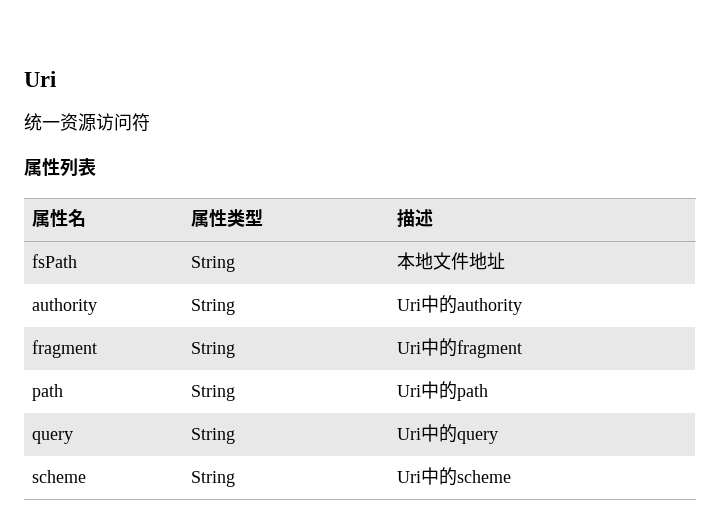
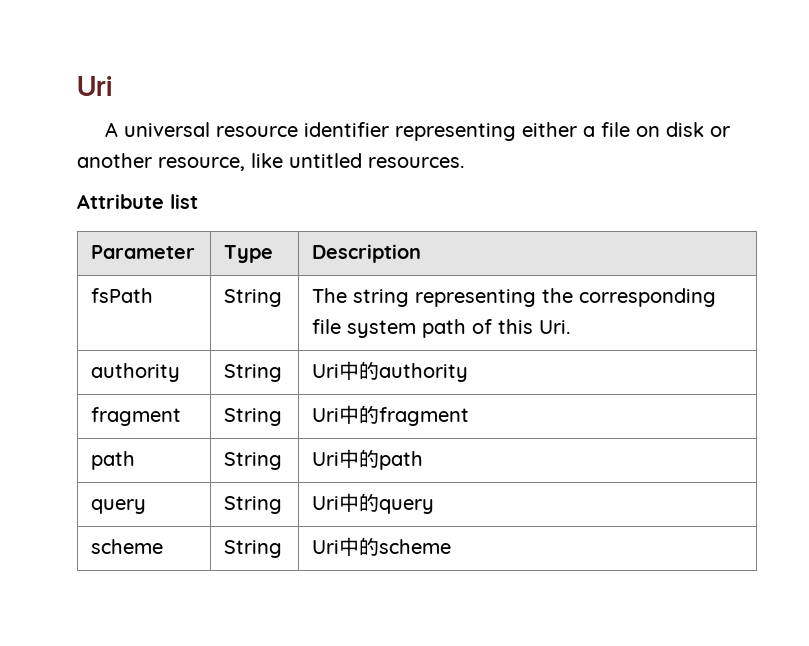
[24,113,150,132] [24,158,96,177] [32,209,87,227] [191,209,264,227] [397,209,434,227] [32,254,78,268] [191,256,236,272] [397,252,506,270] 统一资源访问符 // 属性列表 // 属性名 | 属性类型 | 描述 // fsPath | String | 本地文件地址 -> [104,122,730,141] [77,153,464,171] [77,194,198,209] [91,245,196,259] [224,245,274,263] [312,244,422,263] [91,288,154,303] [224,289,283,307] [312,288,717,307] [312,319,571,338] A universal resource identifier representing either a file on disk or another resource, like untitled resources. // Attribute list // Parameter | Type | Description // fsPath | String | The string representing the corresponding file system path of this Uri.

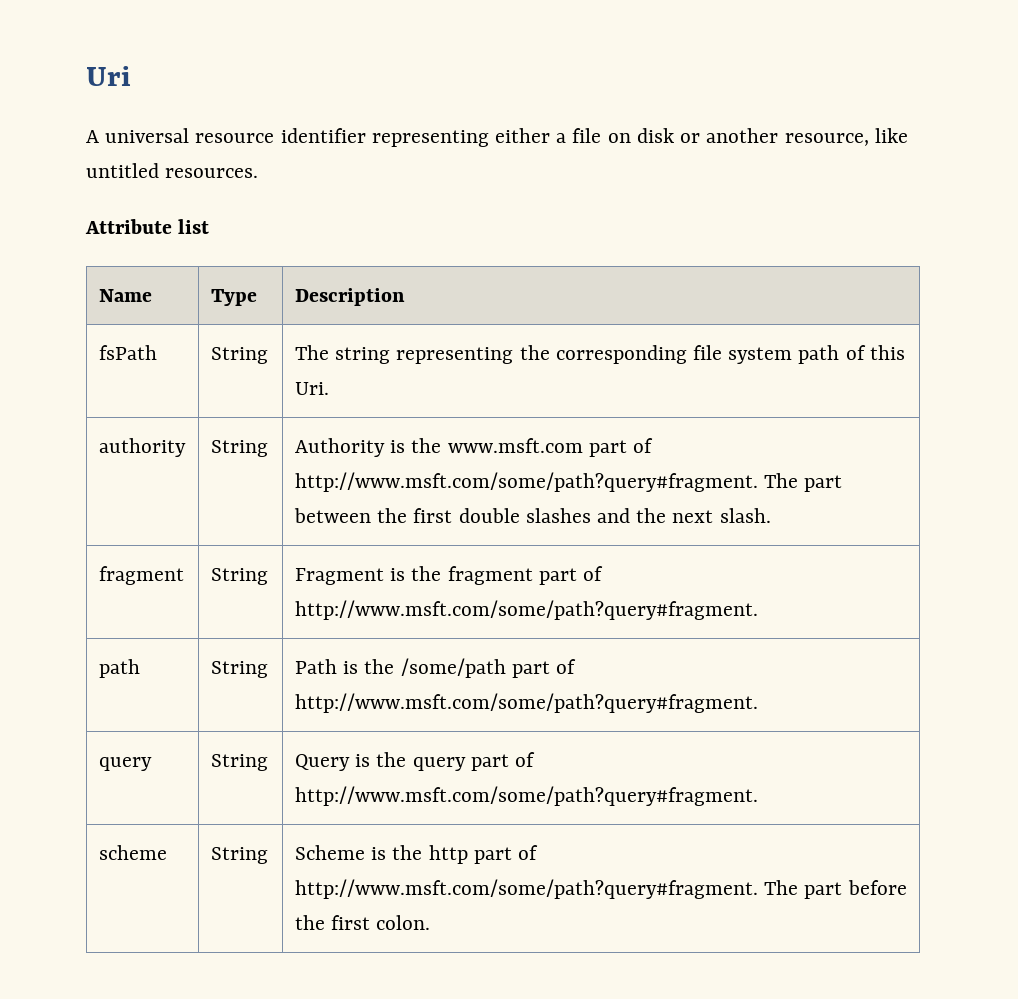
[91,245,196,259] Parameter -> [98,289,152,302] Name
[312,361,469,382] [91,407,182,426] [224,408,283,426] [312,405,470,426] [91,451,136,470] [224,452,283,470] [312,449,424,470] [91,499,147,514] [224,496,283,514] [312,493,435,514] [91,539,164,554] [224,540,283,558] [312,537,452,556] Uri中的authority // fragment | String | Uri中的fragment // path | String | Uri中的path // query | String | Uri中的query // scheme | String | Uri中的scheme -> [294,438,654,457] [294,472,843,492] [293,508,771,523] [98,566,184,585] [210,568,268,585] [294,566,604,585] [294,600,758,620] [98,659,140,678] [210,661,268,678] [294,658,577,678] [294,693,758,713] [98,757,152,771] [210,754,268,771] [294,752,536,771] [294,786,758,806] [98,845,167,860] [210,847,268,864] [294,845,539,864] [294,879,907,899] [294,915,431,930] Authority is the www.msft.com part of http://www.msft.com/some/path?query#fragment. The part between the first double slashes and the next slash. // fragment | String | Fragment is the fragment part of http://www.msft.com/some/path?query#fragment. // path | String | Path is the /some/path part of http://www.msft.com/some/path?query#fragment. // query | String | Query is the query part of http://www.msft.com/some/path?query#fragment. // scheme | String | Scheme is the http part of http://www.msft.com/some/path?query#fragment. The part before the first colon.

